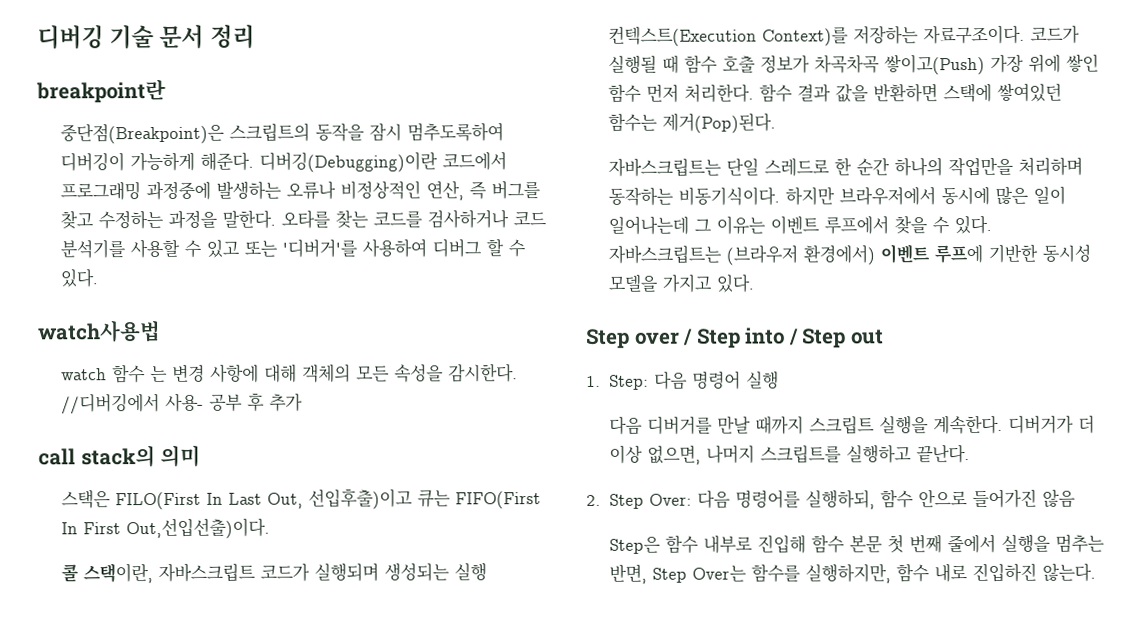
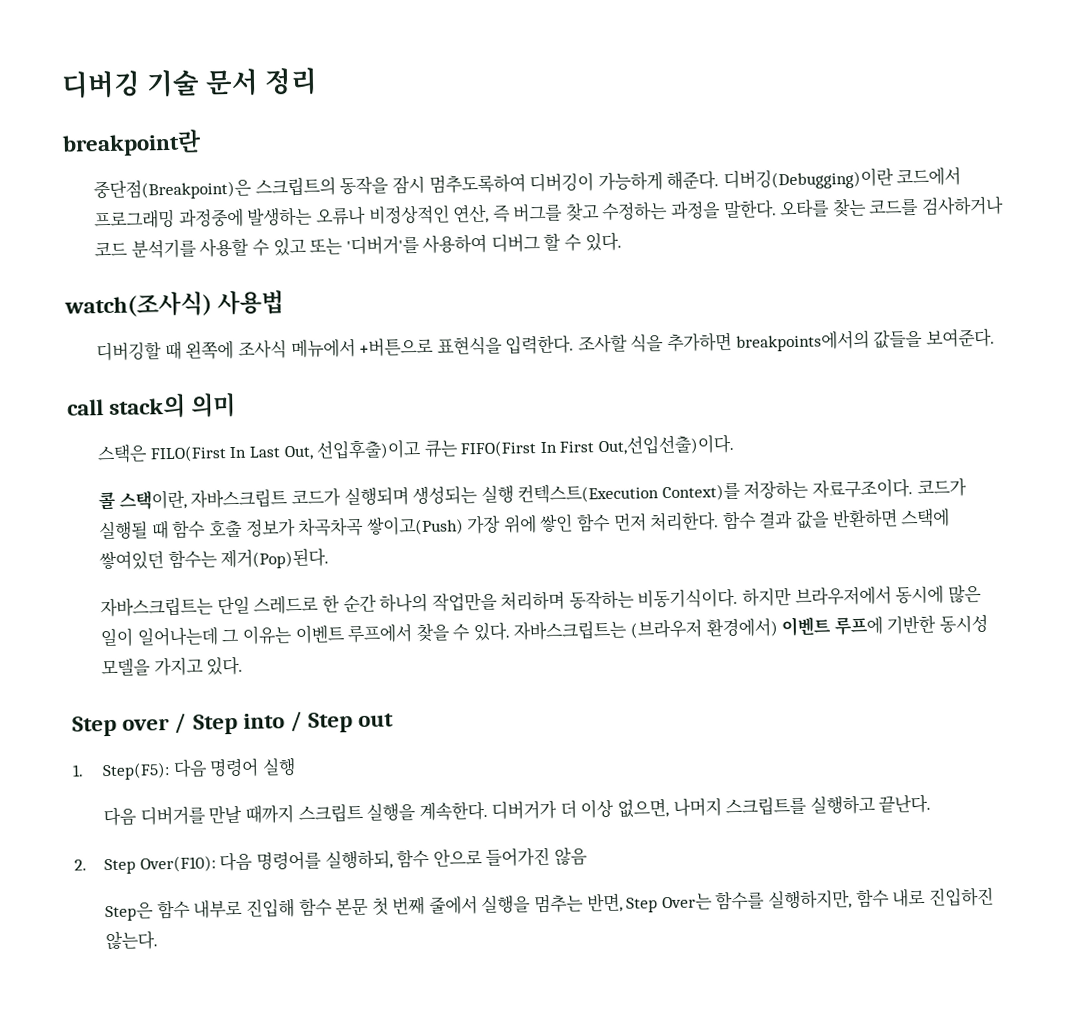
[38,320,161,343] [60,363,518,384] [60,392,303,415] watch사용법 // watch 함수 는 변경 사항에 대해 객체의 모든 속성을 감시한다. //디버깅에서 사용- 공부 후 추가 -> [64,290,285,318] [96,327,995,362] watch(조사식) 사용법 // 디버깅할 때 왼쪽에 조사식 메뉴에서 +버튼으로 표현식을 입력한다. 조사할 식을 추가하면 breakpoints에서의 값들을 보여준다.
[608,374,649,390] Step: -> [102,762,171,781] Step(F5):
[648,493,692,506] Over: -> [139,855,216,873] Over(F10):

